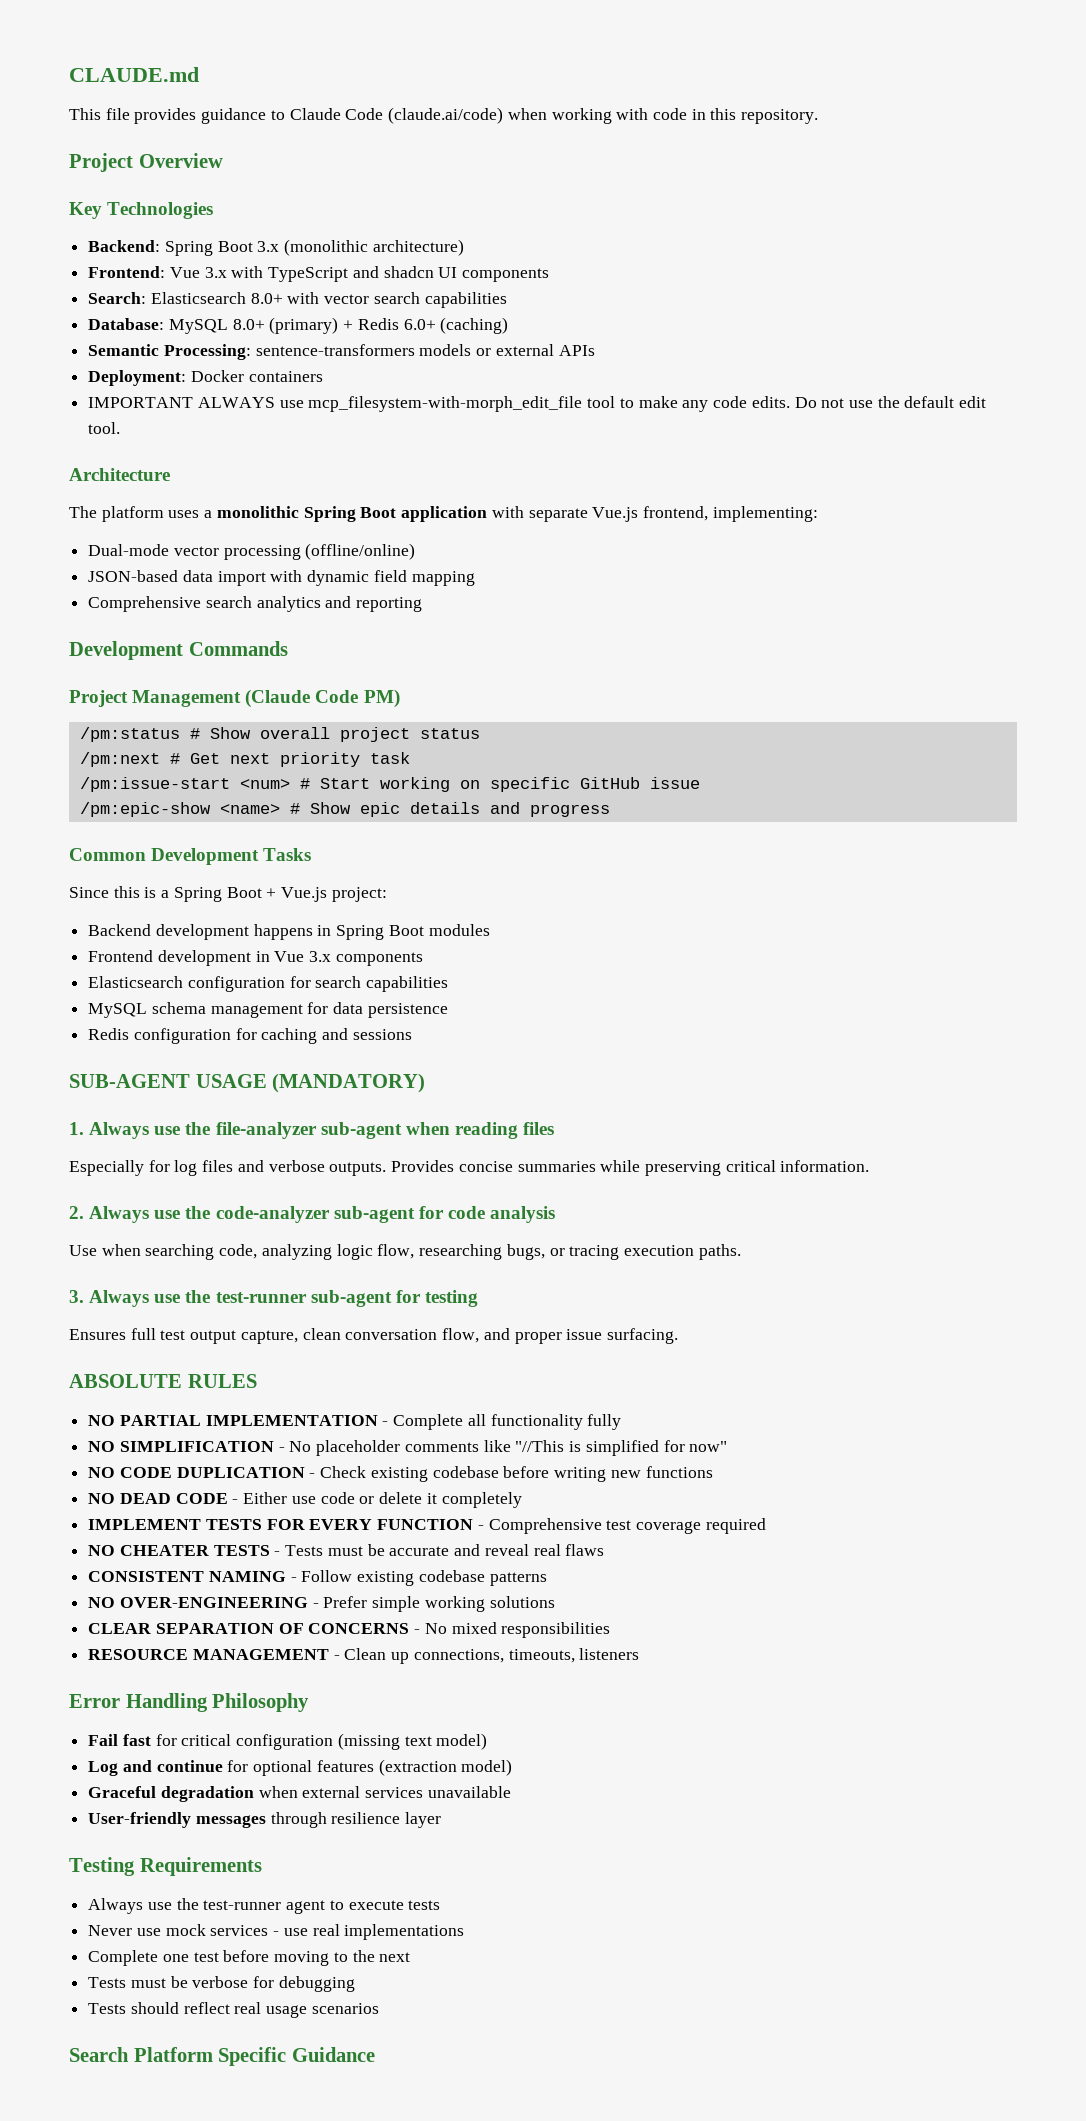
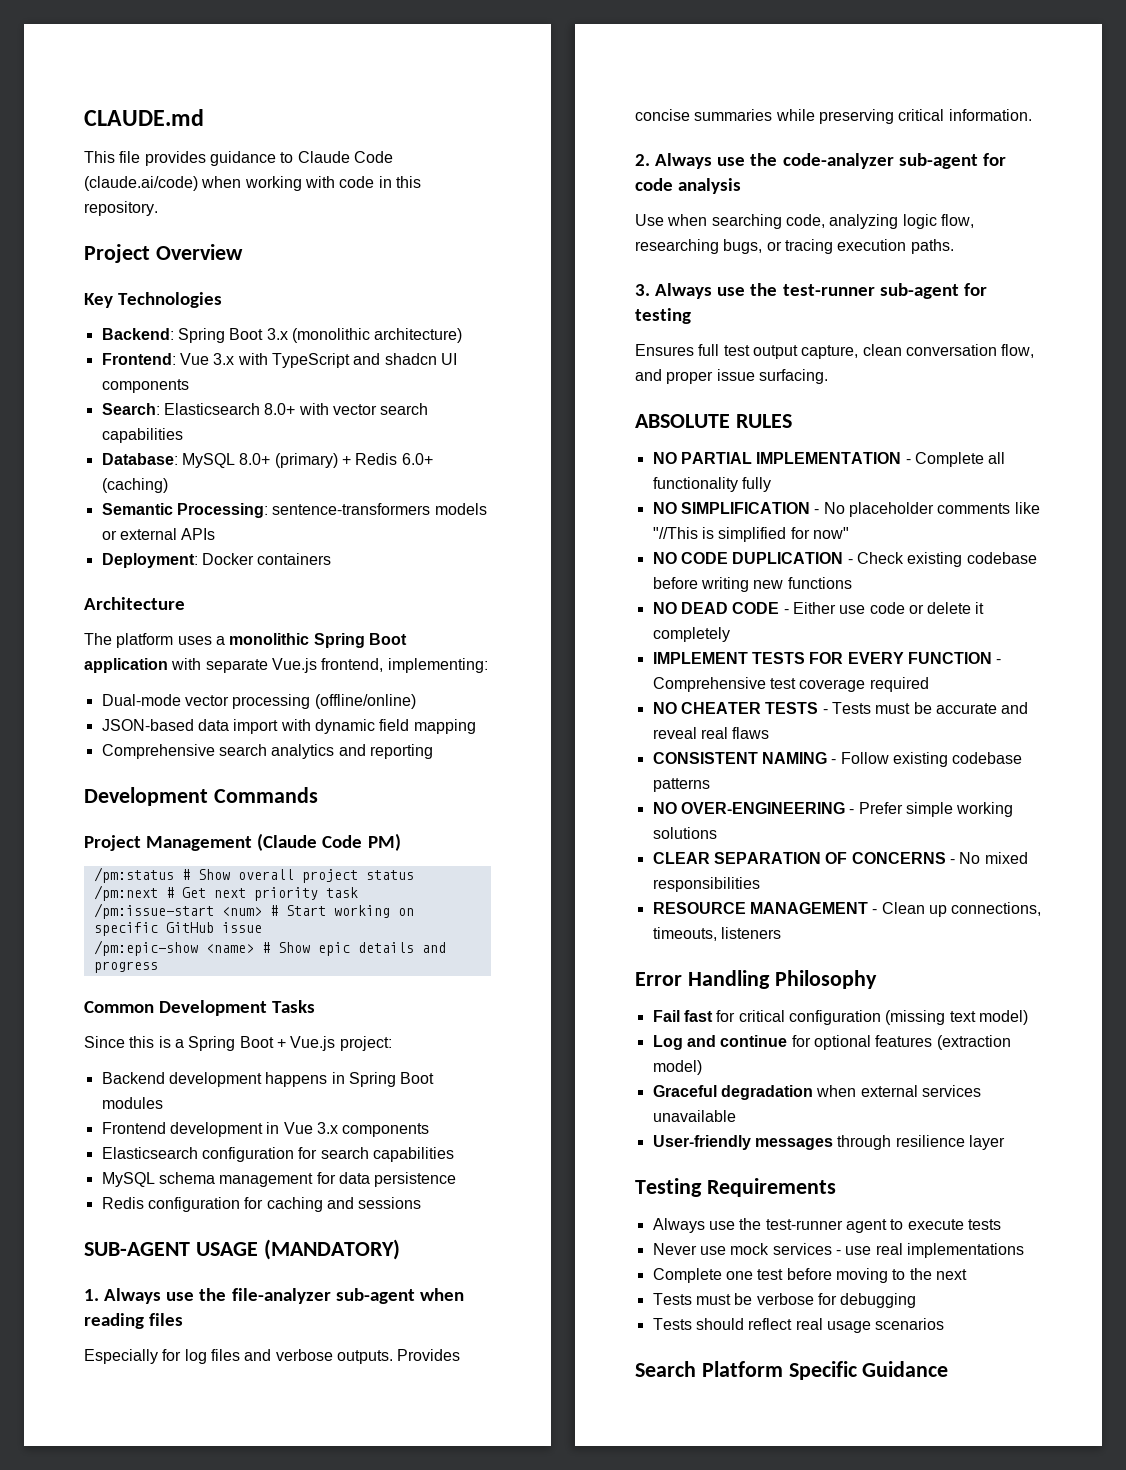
[88,396,987,412] [88,422,121,434] // IMPORTANT ALWAYS use mcp_filesystem-with-morph_edit_file tool to make any code edits. Do not use the default edit tool. -> (332, 559) none

